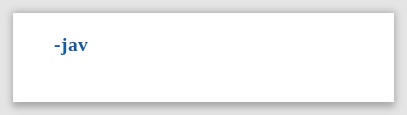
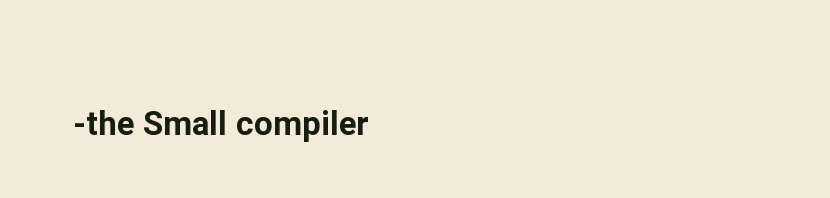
[54,38,88,55] -jav -> [73,110,369,142] -the Small compiler

